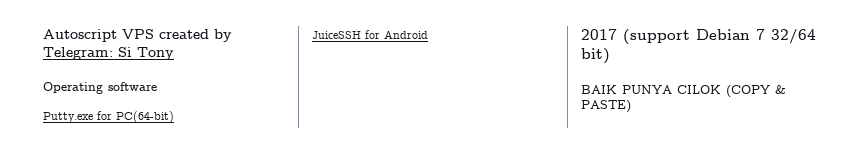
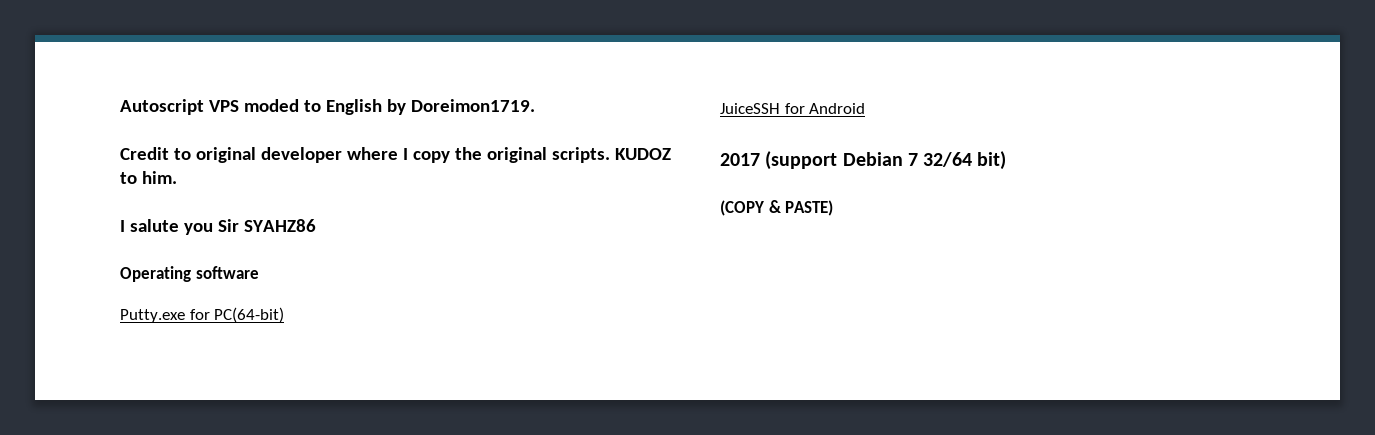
[159,29,232,42] [43,47,174,60] created by Telegram: Si Tony -> [243,99,535,115] [120,147,671,163] [120,171,177,184] [120,219,316,235] moded to English by Doreimon1719. // Credit to original developer where I copy the original scripts. KUDOZ to him. // I salute you Sir SYAHZ86
[581,85,721,94] BAIK PUNYA CILOK -> (1007, 160) none

